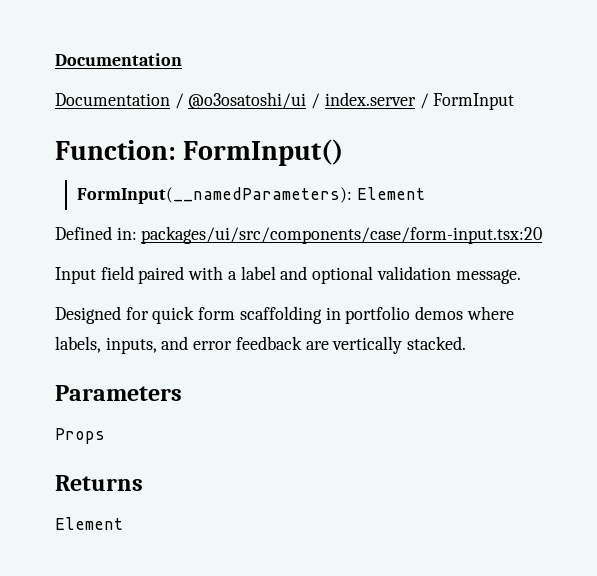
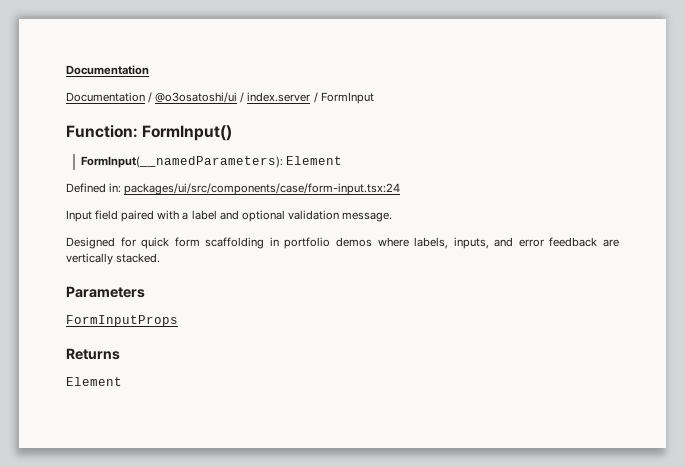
[141,226,543,244] packages/ui/src/components/case/form-input.tsx:20 -> [124,183,401,195] packages/ui/src/components/case/form-input.tsx:24
[55,428,105,444] Props -> [66,315,178,327] FormInputProps

